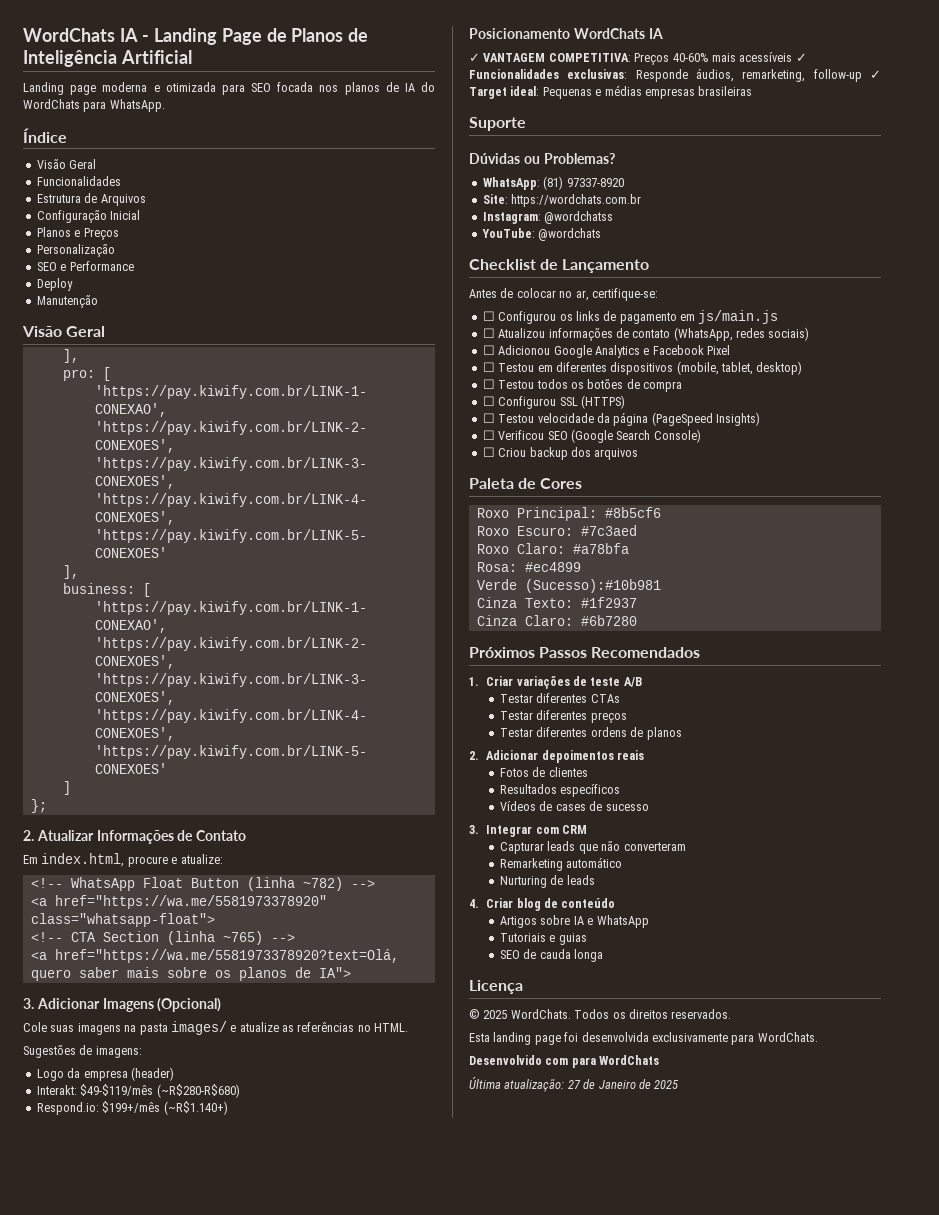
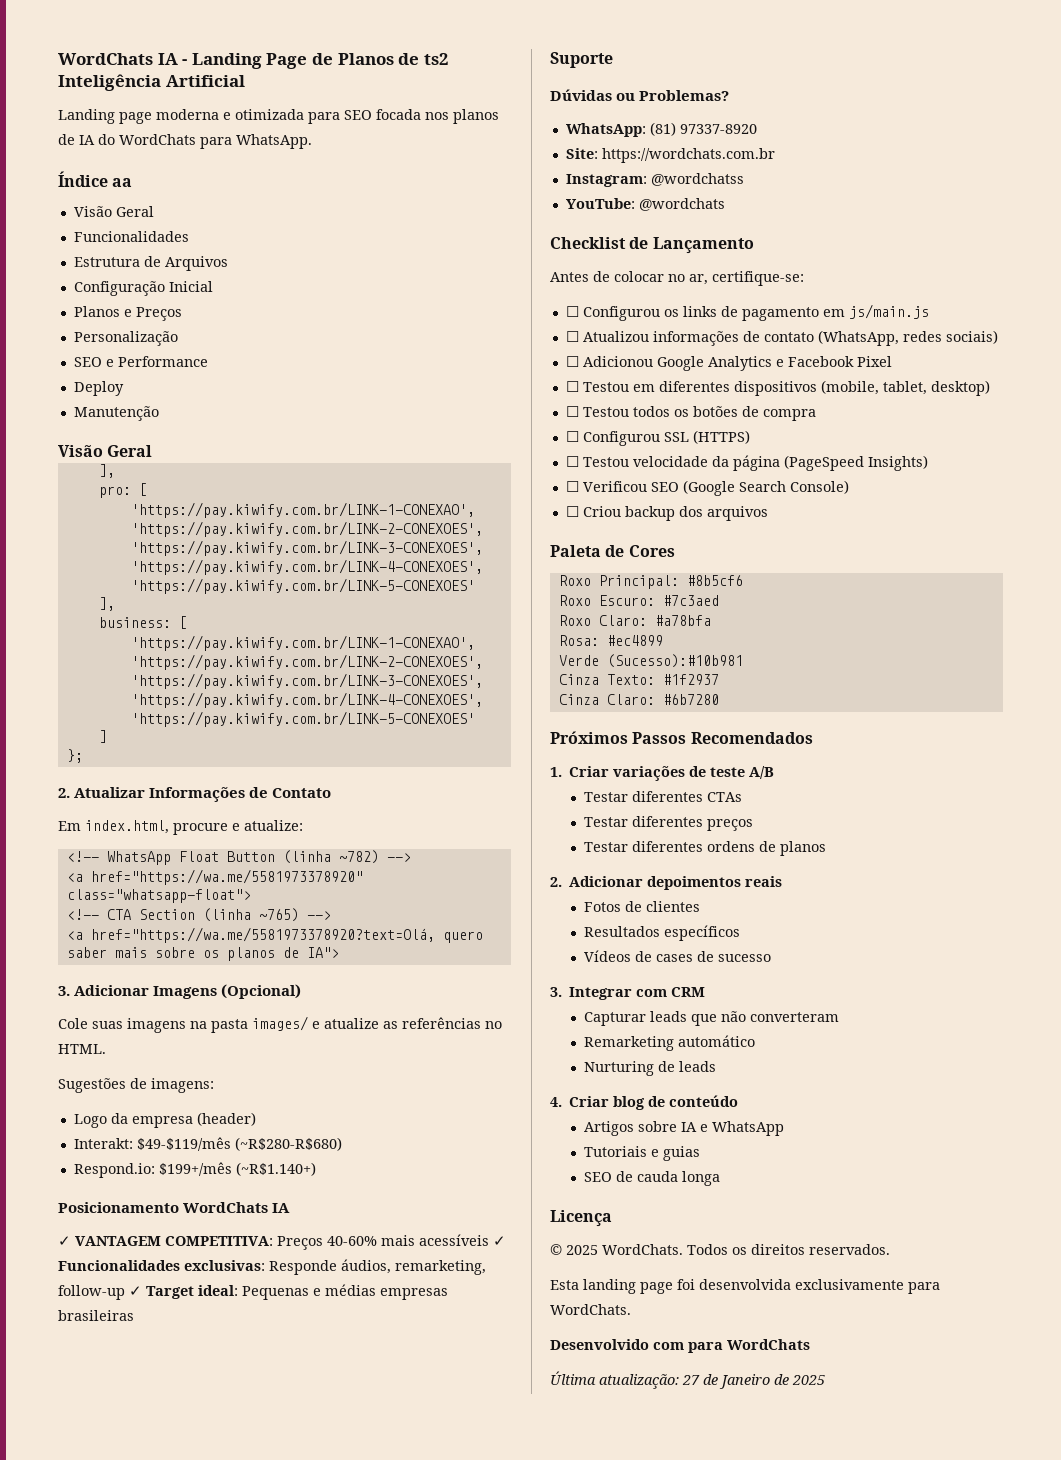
(369, 35) none -> [423,53,449,65] ts2
(67, 135) none -> [112,178,133,187] aa

